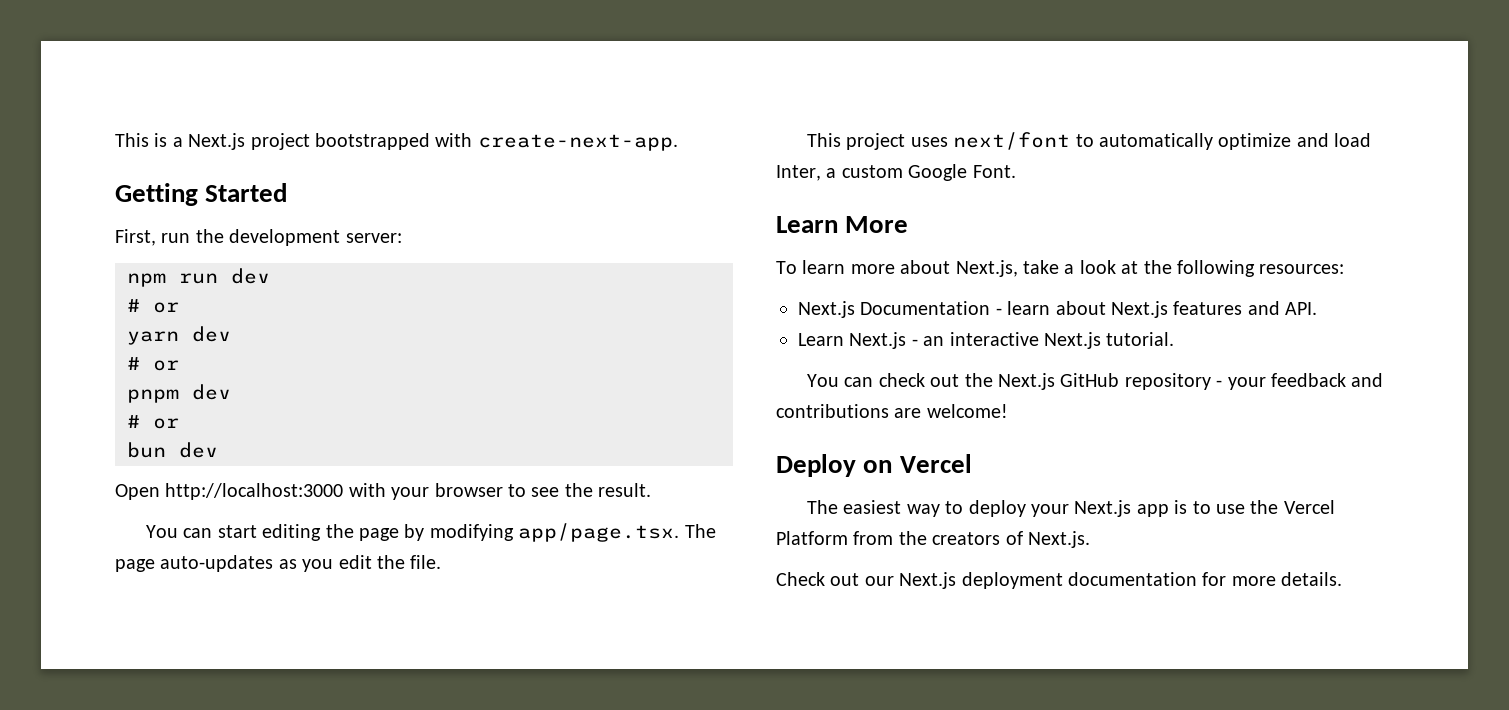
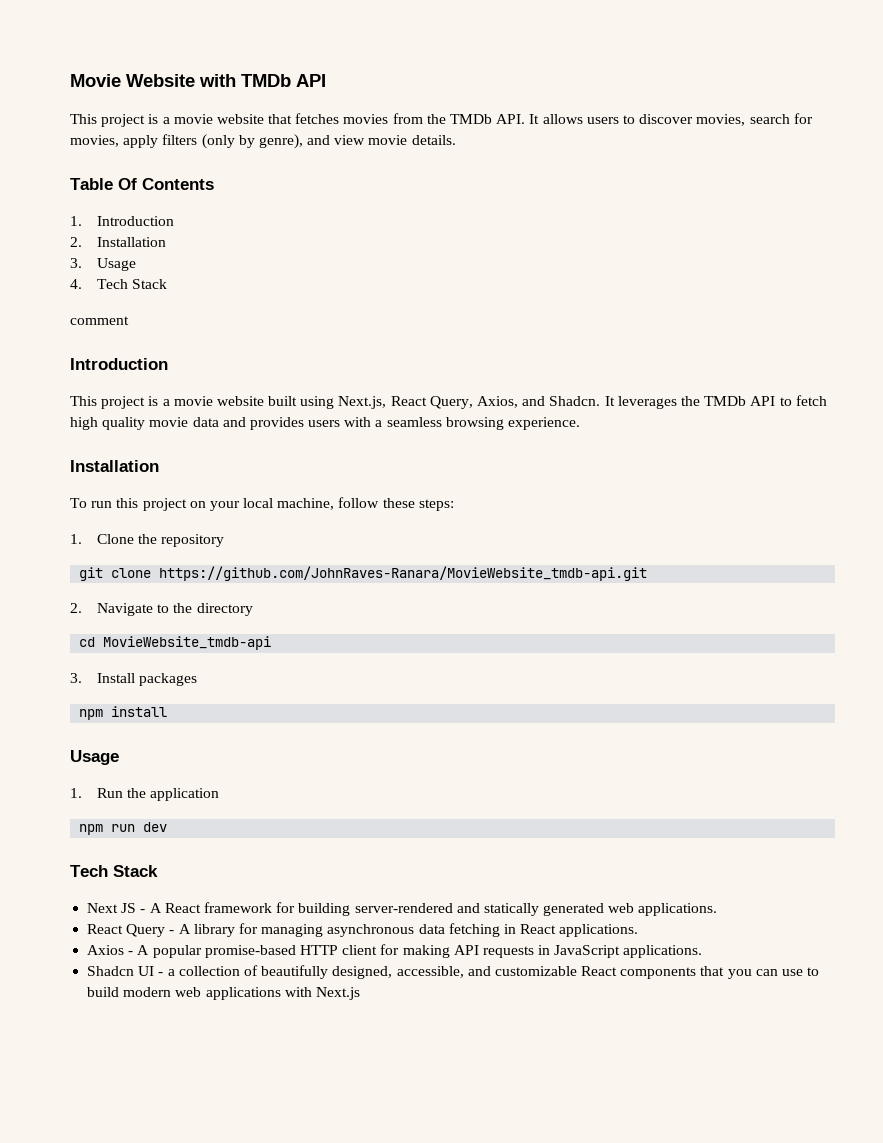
[115,133,678,151] [115,183,288,206] [115,229,402,246] [127,268,270,287] [127,299,179,313] [127,326,231,345] [127,357,179,371] [127,384,231,403] [127,415,179,429] [127,442,218,458] [115,483,652,500] [145,523,716,542] [115,555,442,572] [806,132,1372,150] [776,164,1016,181] [776,216,909,233] [776,260,1345,277] [798,301,1318,318] [798,332,1175,349] [806,373,1384,390] [776,404,1008,418] [776,454,972,477] [806,500,1335,517] [776,531,1090,548] [776,572,1343,589] This is a Next.js project bootstrapped with create-next-app. // Getting Started // First, run the development server: // npm run dev // # or // yarn dev // # or // pnpm dev // # or // bun dev // Open http://localhost:3000 with your browser to see the result. // You can start editing the page by modifying app/page.tsx. The page auto-updates as you edit the file. // This project uses next/font to automatically optimize and load Inter, a custom Google Font. // Learn More // To learn more about Next.js, take a look at the following resources: // Next.js Documentation - learn about Next.js features and API. // Learn Next.js - an interactive Next.js tutorial. // You can check out the Next.js GitHub repository - your feedback and contributions are welcome! // Deploy on Vercel // The easiest way to deploy your Next.js app is to use the Vercel Platform from the creators of Next.js. // Check out our Next.js deployment documentation for more details. -> [70,74,326,87] [70,113,813,127] [70,134,456,149] [70,178,214,190] [70,216,175,226] [70,237,167,247] [70,258,137,271] [70,279,168,289] [70,316,129,325] [70,358,168,370] [70,395,827,409] [70,417,581,430] [70,460,159,472] [70,497,454,511] [70,534,225,547] [79,566,648,581] [70,603,253,616] [79,636,272,650] [70,673,198,686] [79,706,168,720] [70,750,119,765] [70,788,220,801] [79,822,168,835] [70,865,158,877] [87,902,718,916] [87,923,639,937] [87,944,703,958] [87,965,820,979] [87,987,360,1000] Movie Website with TMDb API // This project is a movie website that fetches movies from the TMDb API. It allows users to discover movies, search for movies, apply filters (only by genre), and view movie details. // Table Of Contents // 1. Introduction // 2. Installation // 3. Usage // 4. Tech Stack // comment // Introduction // This project is a movie website built using Next.js, React Query, Axios, and Shadcn. It leverages the TMDb API to fetch high quality movie data and provides users with a seamless browsing experience. // Installation // To run this project on your local machine, follow these steps: // 1. Clone the repository // git clone https://github.com/JohnRaves-Ranara/MovieWebsite_tmdb-api.git // 2. Navigate to the directory // cd MovieWebsite_tmdb-api // 3. Install packages // npm install // Usage // 1. Run the application // npm run dev // Tech Stack // Next JS - A React framework for building server-rendered and statically generated web applications. // React Query - A library for managing asynchronous data fetching in React applications. // Axios - A popular promise-based HTTP client for making API requests in JavaScript applications. // Shadcn UI - a collection of beautifully designed, accessible, and customizable React components that you can use to build modern web applications with Next.js

